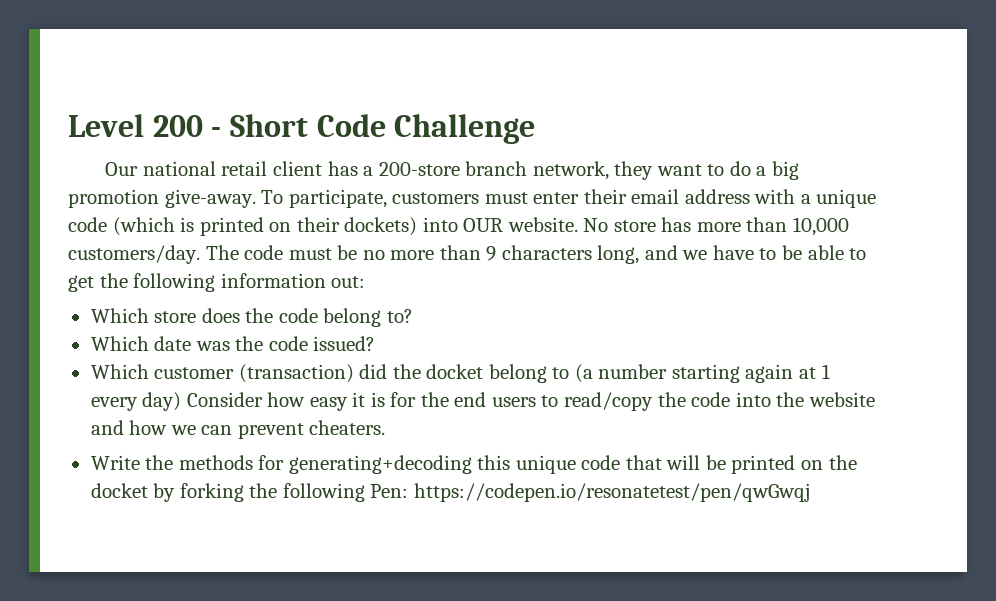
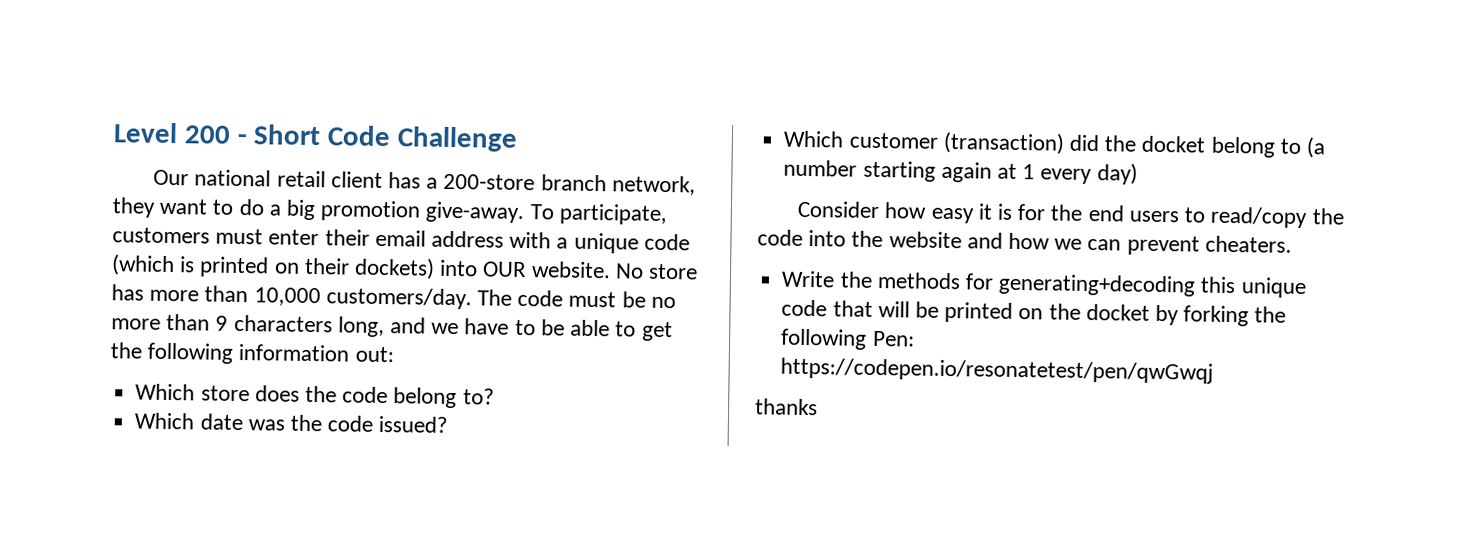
(182, 401) none -> (1138, 174) //
(810, 492) none -> [755,398,818,416] // thanks

